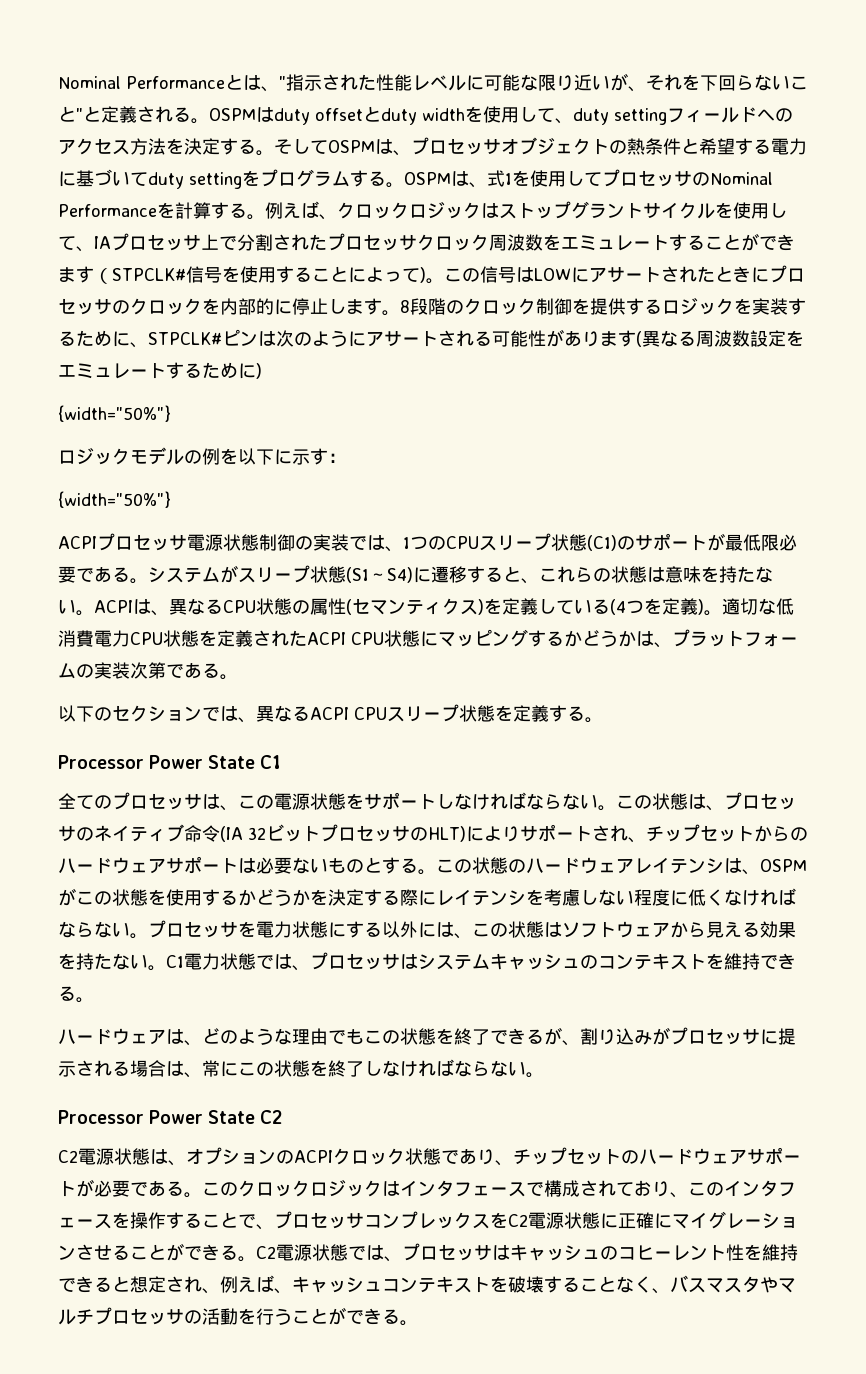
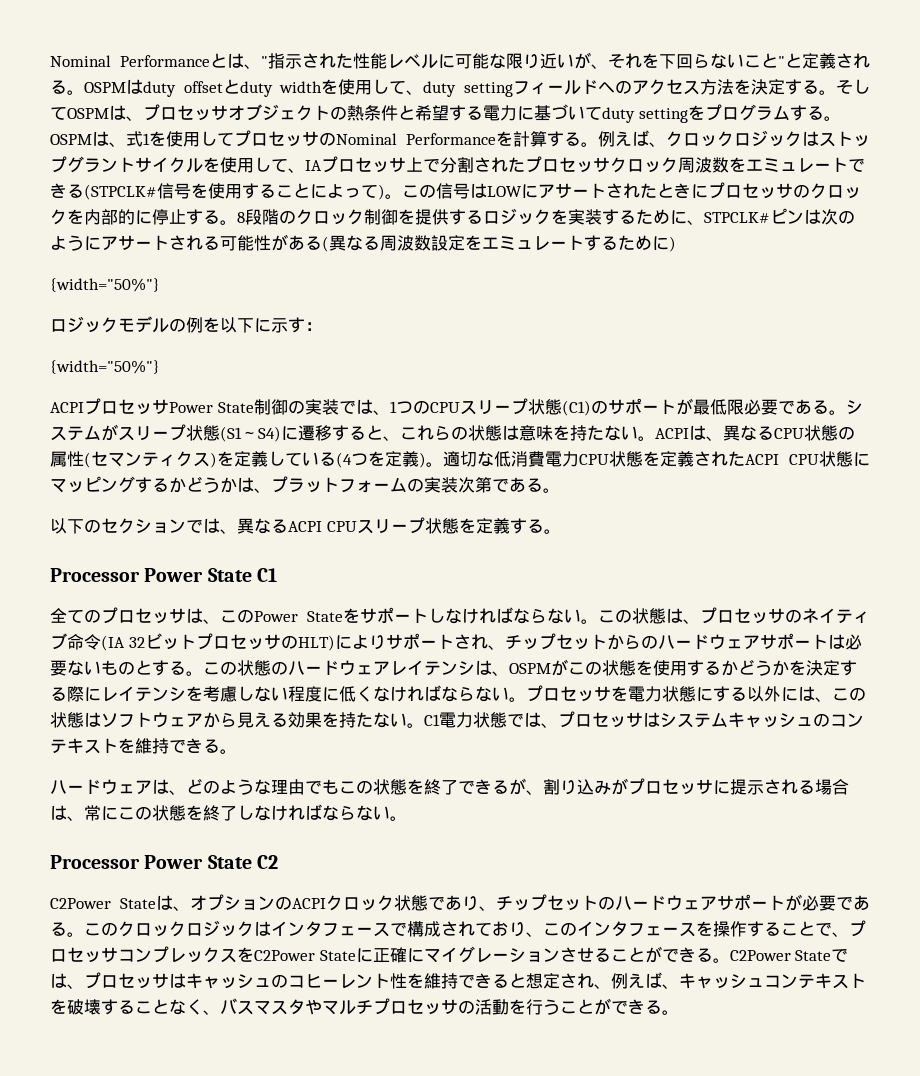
[669,233,795,251] [58,266,186,284] することができます（STPCLK# -> [848,158,865,172] [50,183,157,200] できる(STPCLK#
[328,298,382,315] します -> [186,209,220,225] する
[582,330,636,347] ります -> [305,236,322,250] る
[187,534,259,551] 電源状態 -> [169,402,254,413] Power State
[274,793,346,810] 電源状態 -> [254,611,343,622] Power State
[58,1148,150,1165] C2電源状態 -> [50,898,156,909] C2Power State
[508,1212,600,1229] C2電源状態 -> [254,950,356,961] C2Power State
[256,1244,348,1261] C2電源状態 -> [729,950,832,961] C2Power State

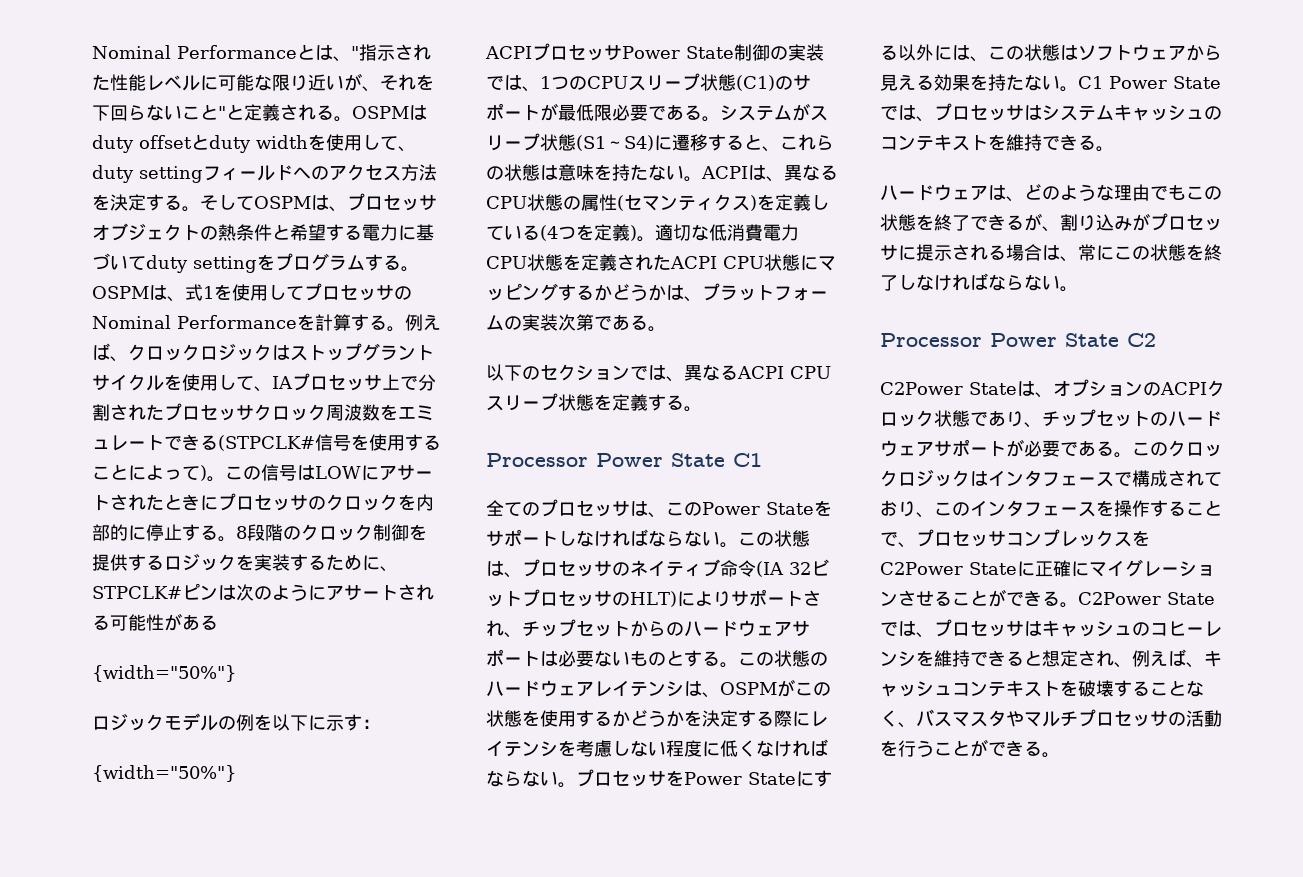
[322,235,676,252] (異なる周波数設定をエミュレートするために) -> (218, 622) none
[628,686,696,702] 電力状態 -> [684,772,796,785] Power State
[439,712,507,728] 電力状態 -> [1109,76,1221,89] Power State
[373,973,407,989] ト性 -> [898,651,916,667] シ

